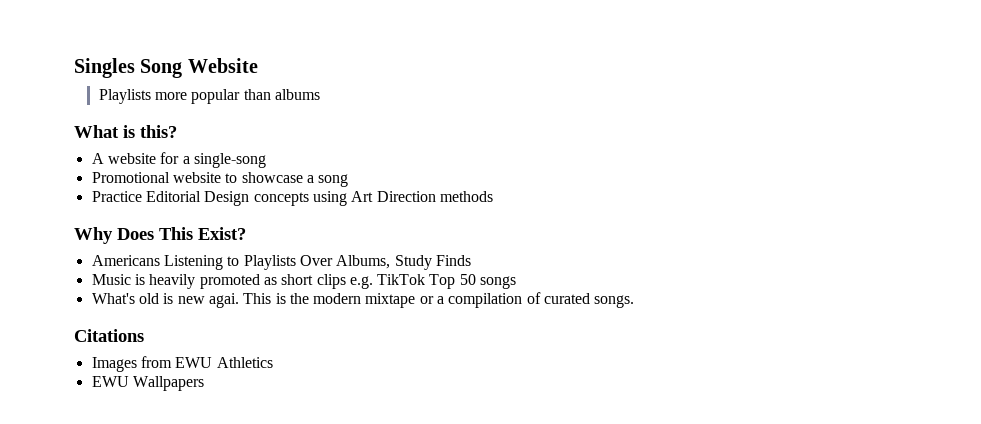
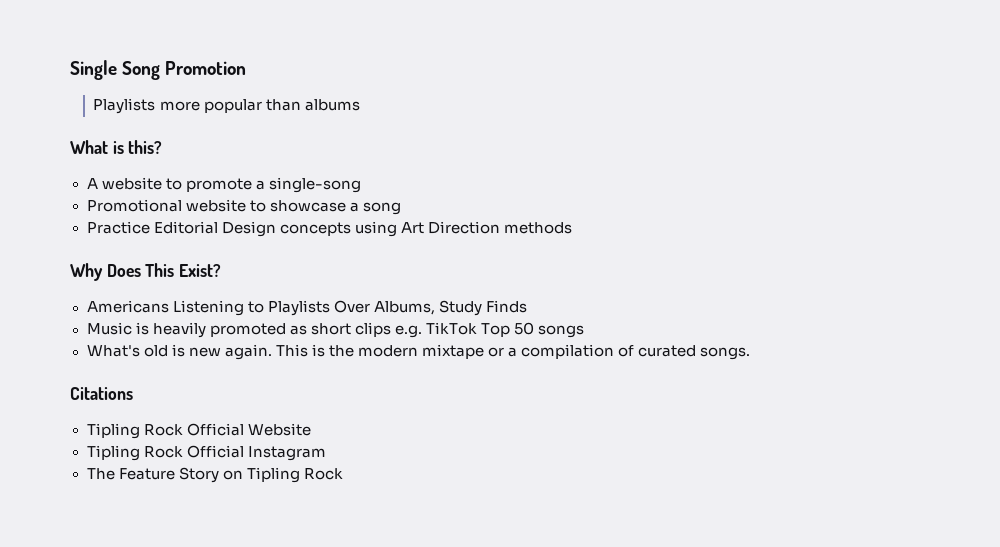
[74,58,258,78] Singles Song Website -> [70,60,247,80] Single Song Promotion
[160,152,180,164] for -> [165,178,252,192] to promote
[208,293,239,308] agai. -> [224,344,272,360] again.
[91,356,273,372] [91,376,204,391] Images from EWU Athletics // EWU Wallpapers -> [86,423,311,439] [86,445,326,461] [86,467,343,483] Tipling Rock Official Website // Tipling Rock Official Instagram // The Feature Story on Tipling Rock

